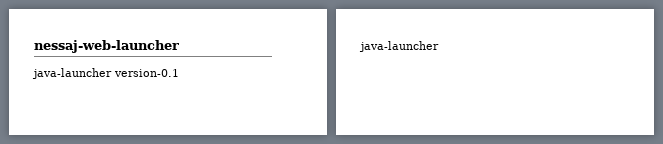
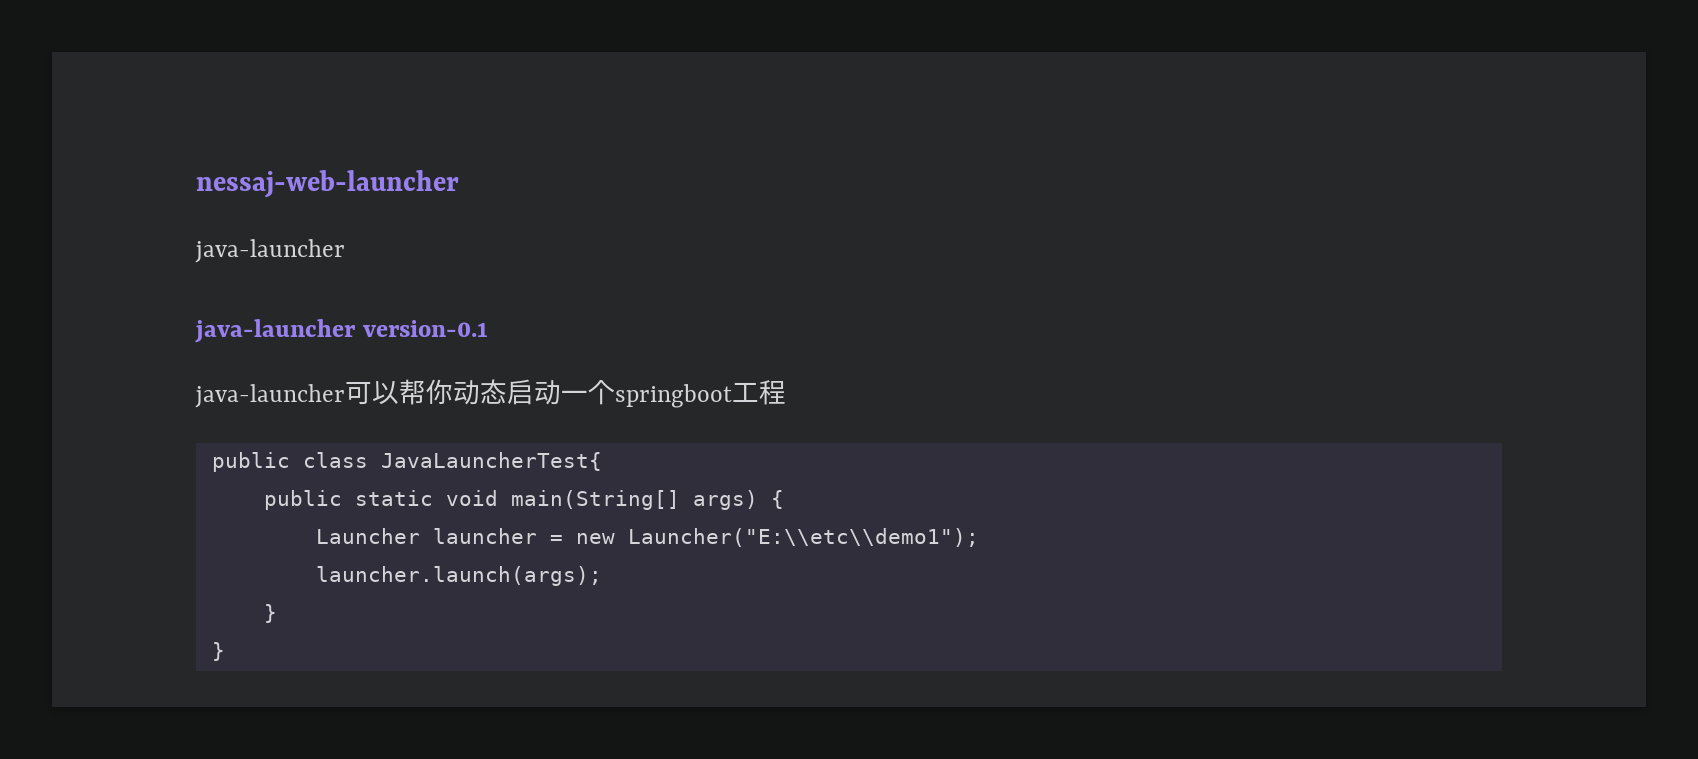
(112, 73) none -> [195,319,356,343] // java-launcher
(439, 46) none -> [345,379,786,408] [211,452,602,472] [263,490,784,510] [315,528,979,547] [315,566,602,586] [263,604,277,623] [211,642,225,661] 可以帮你动态启动一个springboot工程 // public class JavaLauncherTest{ // public static void main(String[] args) { // Launcher launcher = new Launcher("E:\\etc\\demo1"); // launcher.launch(args); // } // }

